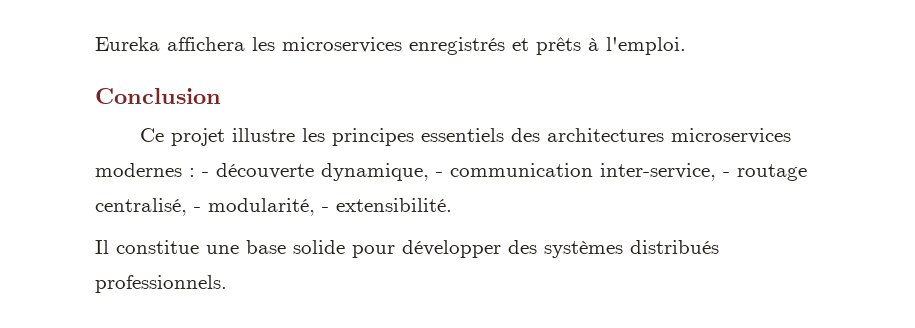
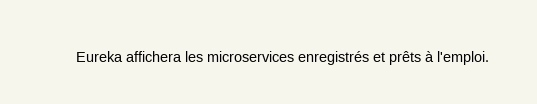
[95,88,221,104] [139,128,791,146] [95,163,807,181] [95,198,452,216] [95,240,719,258] [95,275,227,293] // Conclusion // Ce projet illustre les principes essentiels des architectures microservices modernes : - découverte dynamique, - communication inter-service, - routage centralisé, - modularité, - extensibilité. // Il constitue une base solide pour développer des systèmes distribués professionnels. -> (489, 58) none

